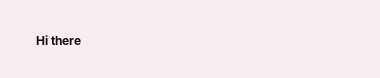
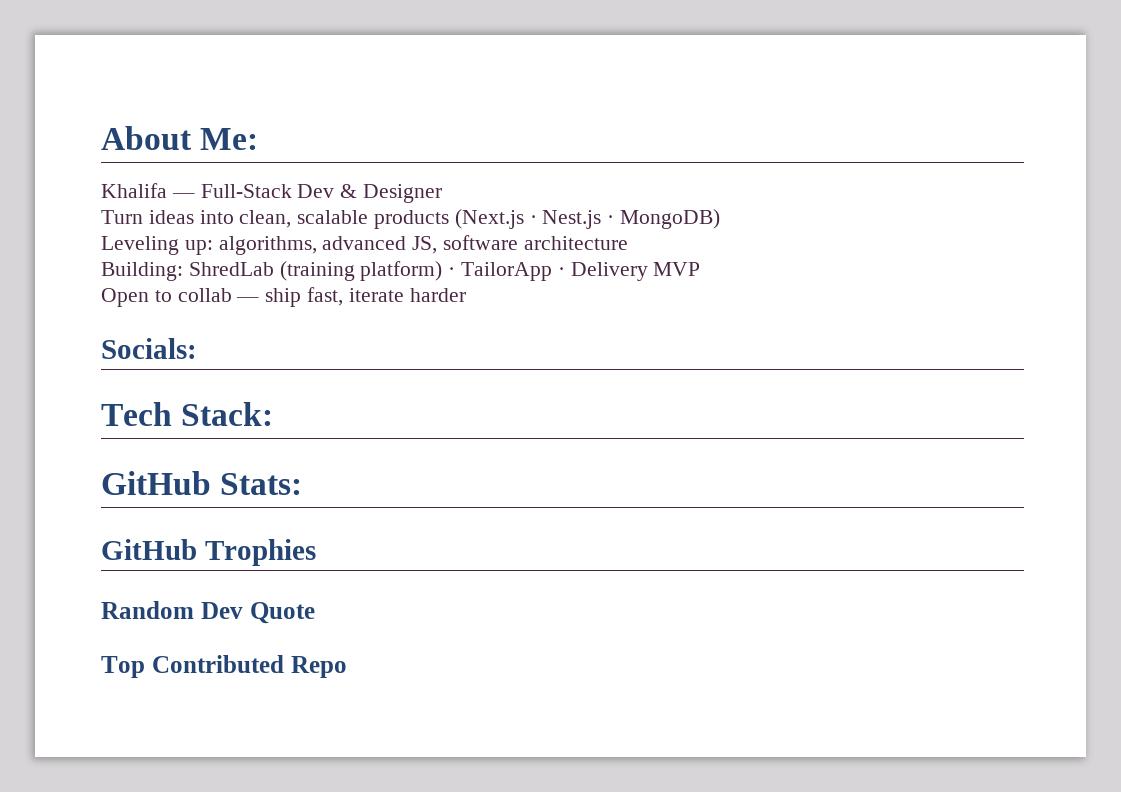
[36,35,82,45] Hi there -> [101,126,259,150] [101,183,443,203] [101,209,721,229] [101,235,628,255] [101,261,701,281] [101,287,466,307] [101,338,197,359] [101,402,274,426] [101,471,303,495] [101,539,316,566] [101,601,315,624] [101,655,347,678] About Me: // Khalifa — Full-Stack Dev & Designer // Turn ideas into clean, scalable products (Next.js · Nest.js · MongoDB) // Leveling up: algorithms, advanced JS, software architecture // Building: ShredLab (training platform) · TailorApp · Delivery MVP // Open to collab — ship fast, iterate harder // Socials: // Tech Stack: // GitHub Stats: // GitHub Trophies // Random Dev Quote // Top Contributed Repo

